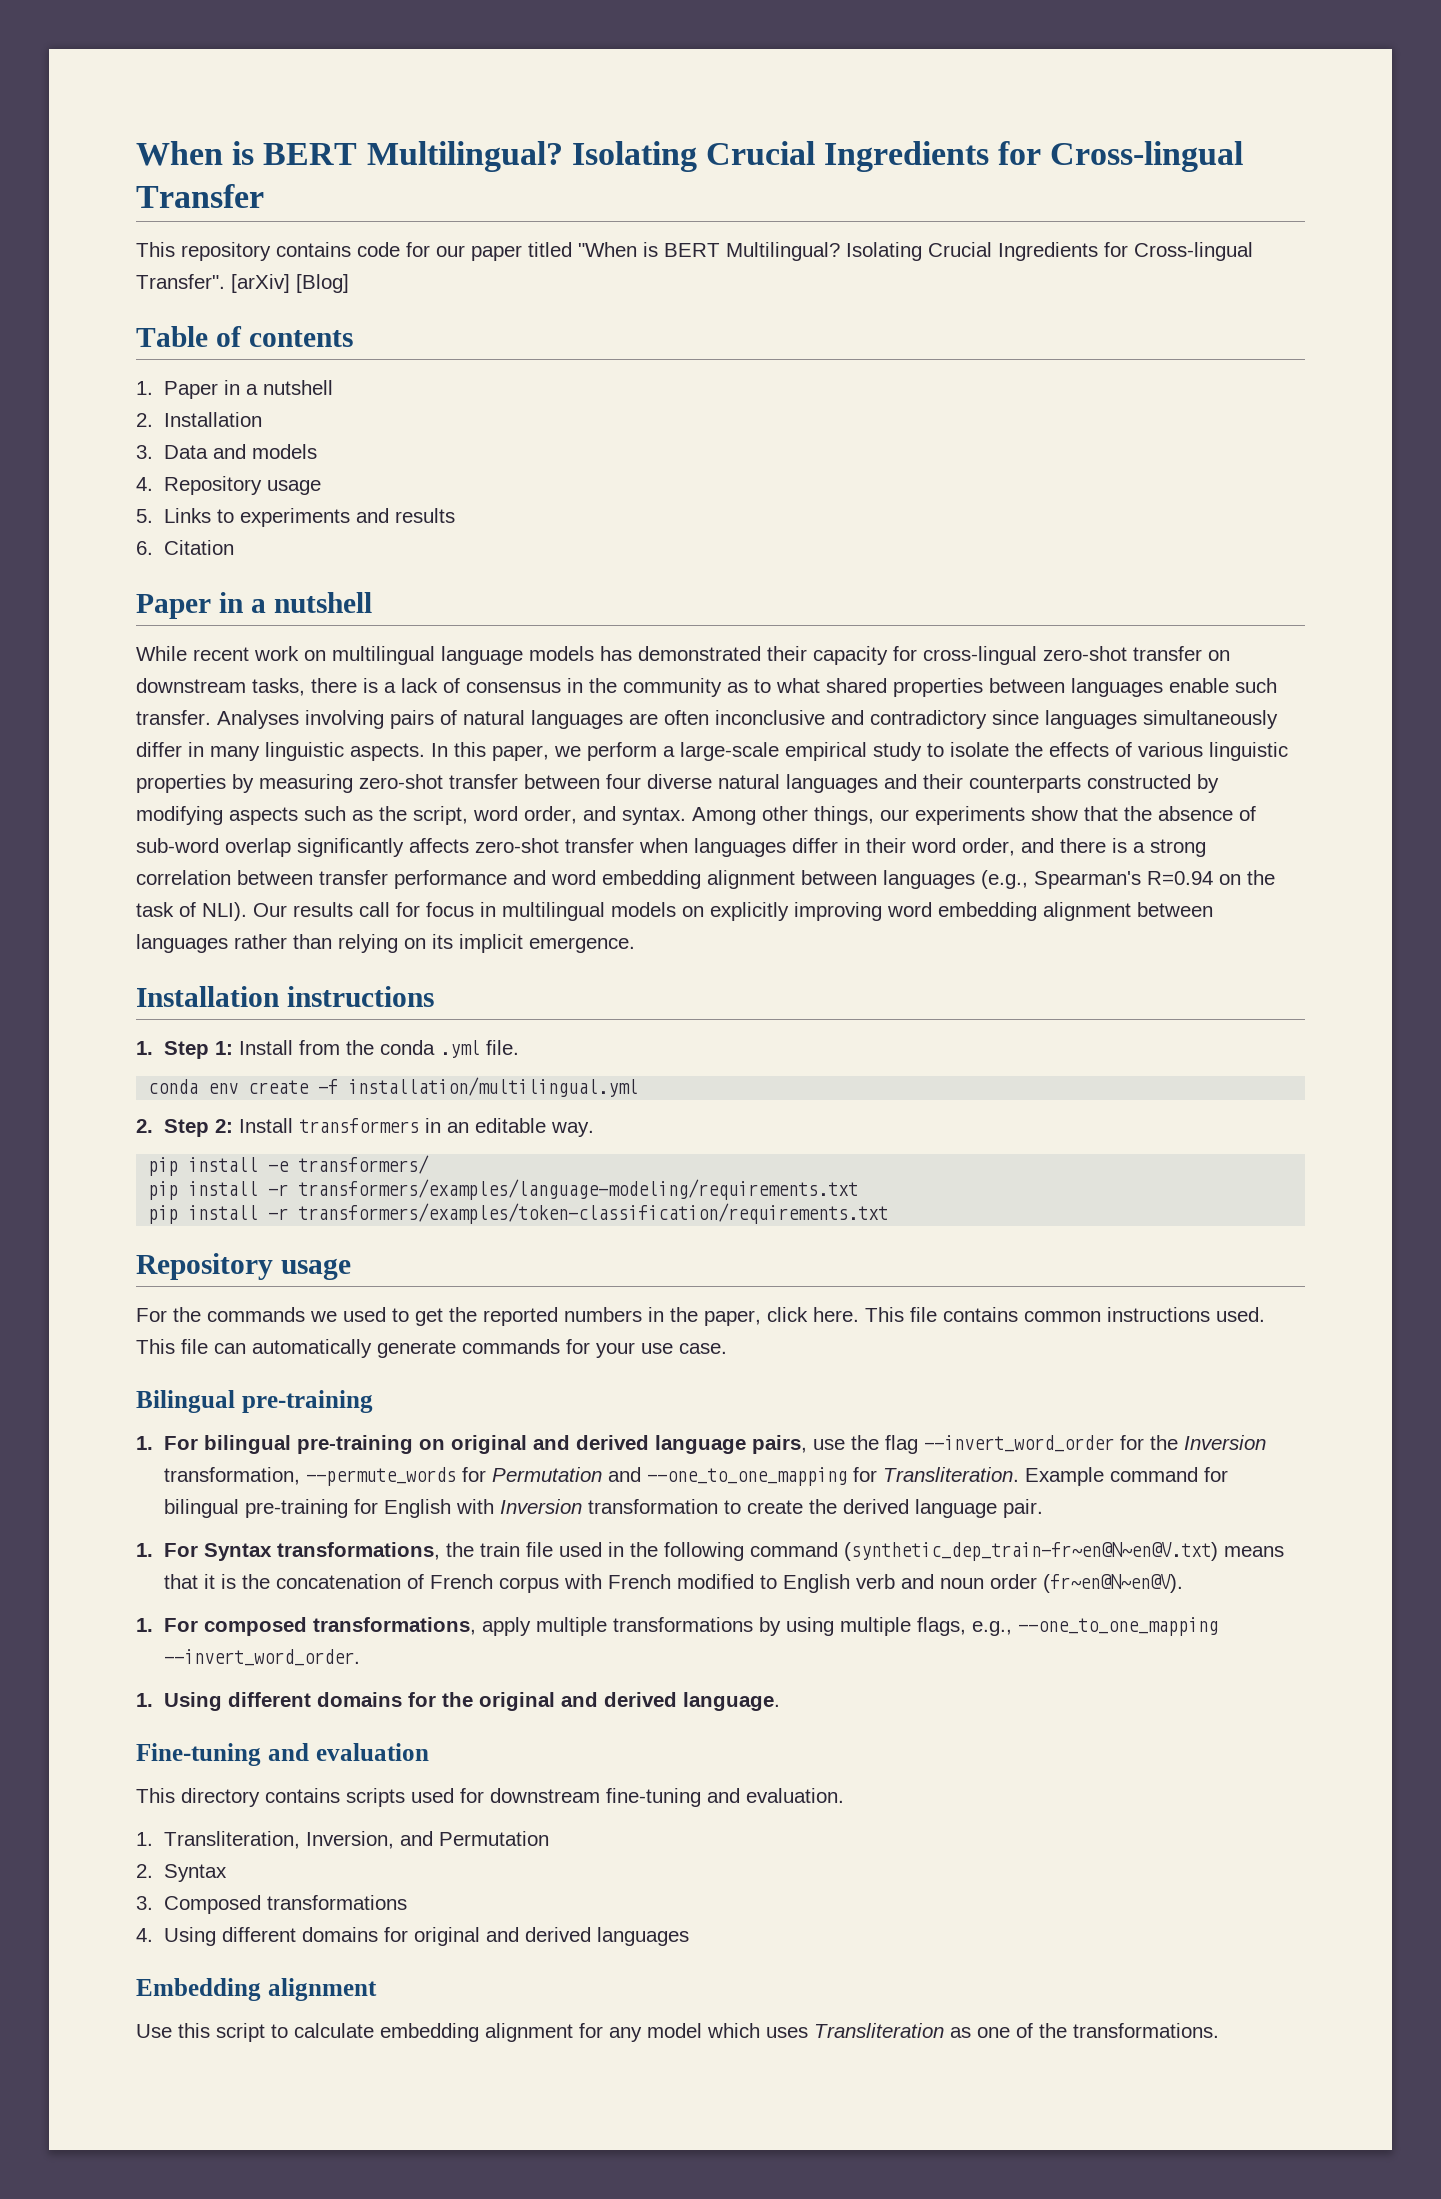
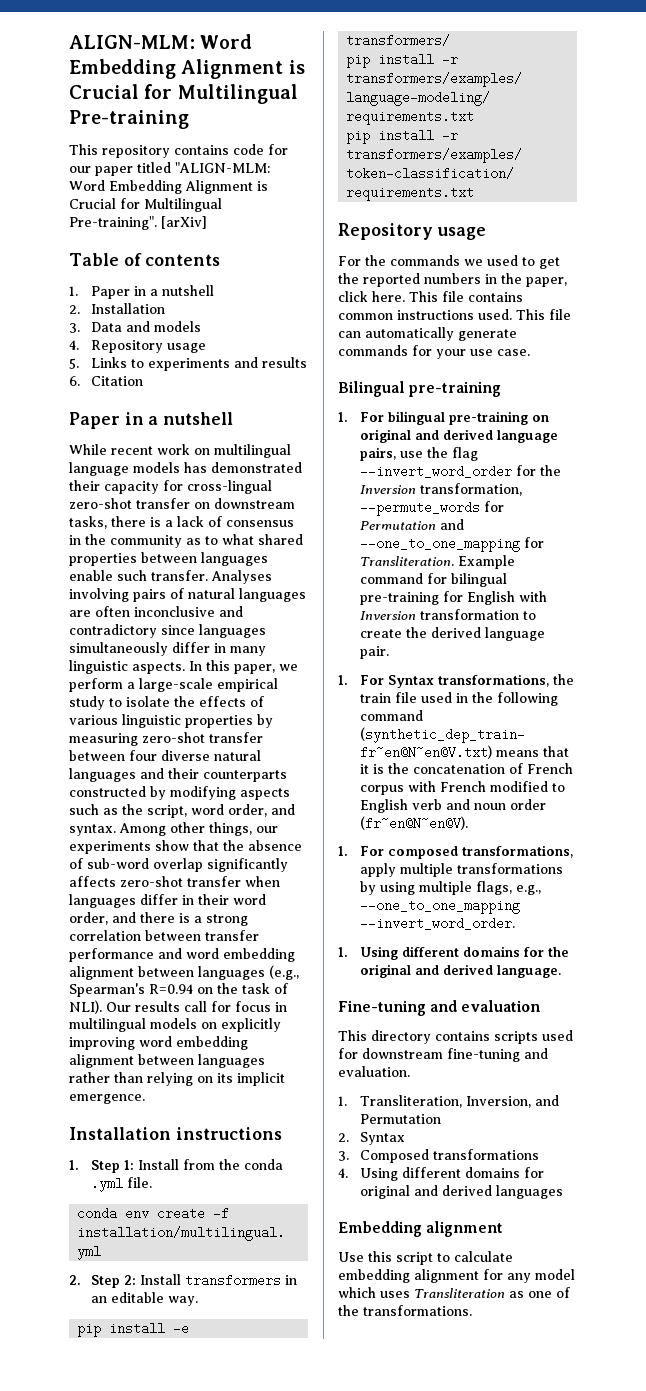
[136,141,1244,172] [136,184,264,208] When is BERT Multilingual? Isolating Crucial Ingredients for Cross-lingual Transfer -> [69,34,253,49] [69,59,305,79] [69,84,298,104] [69,110,189,129] ALIGN-MLM: Word Embedding Alignment is Crucial for Multilingual Pre-training
[578,242,1253,261] [136,274,225,289] "When is BERT Multilingual? Isolating Crucial Ingredients for Cross-lingual Transfer". -> [175,162,270,173] [69,180,268,194] [69,198,222,212] [69,216,157,230] "ALIGN-MLM: Word Embedding Alignment is Crucial for Multilingual Pre-training".
[296,274,349,293] [Blog] -> (207, 222) none

